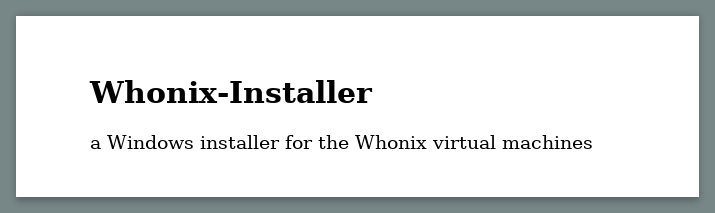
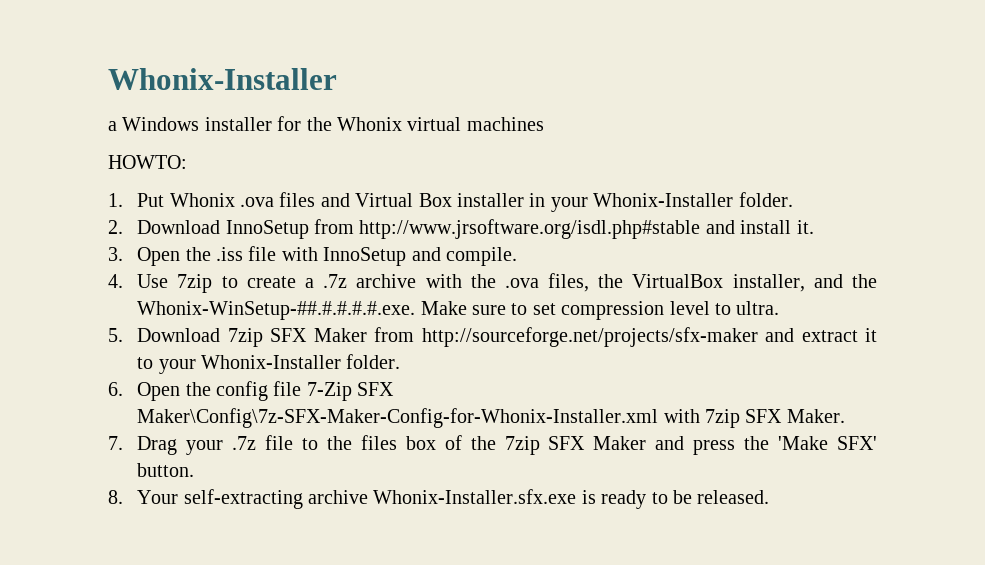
(593, 142) none -> [108,155,187,169] [108,192,793,212] [108,219,814,239] [108,246,518,266] [108,273,878,293] [137,301,780,320] [108,327,878,347] [137,354,401,374] [108,381,395,401] [137,408,845,428] [108,435,877,455] [137,463,195,477] [108,489,770,509] // HOWTO: // 1. Put Whonix .ova files and Virtual Box installer in your Whonix-Installer folder. // 2. Download InnoSetup from http://www.jrsoftware.org/isdl.php#stable and install it. // 3. Open the .iss file with InnoSetup and compile. // 4. Use 7zip to create a .7z archive with the .ova files, the VirtualBox installer, and the Whonix-WinSetup-##.#.#.#.#.exe. Make sure to set compression level to ultra. // 5. Download 7zip SFX Maker from http://sourceforge.net/projects/sfx-maker and extract it to your Whonix-Installer folder. // 6. Open the config file 7-Zip SFX Maker\Config\7z-SFX-Maker-Config-for-Whonix-Installer.xml with 7zip SFX Maker. // 7. Drag your .7z file to the files box of the 7zip SFX Maker and press the 'Make SFX' button. // 8. Your self-extracting archive Whonix-Installer.sfx.exe is ready to be released.

